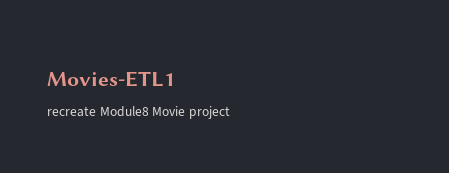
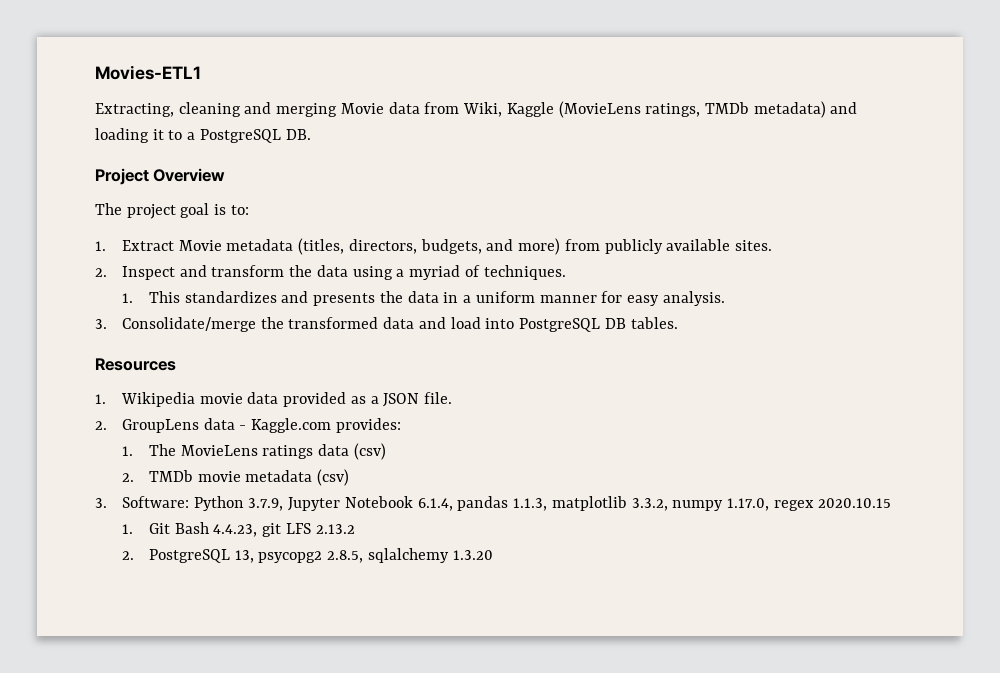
[47,106,230,119] recreate Module8 Movie project -> [95,101,858,118] [95,128,311,143] [95,168,226,185] [95,203,249,219] [95,238,772,255] [95,265,566,280] [121,291,725,306] [95,317,678,332] [95,358,176,371] [95,392,453,407] [95,418,401,433] [121,443,386,460] [121,469,350,486] [95,496,892,511] [121,522,355,537] [121,548,493,563] Extracting, cleaning and merging Movie data from Wiki, Kaggle (MovieLens ratings, TMDb metadata) and loading it to a PostgreSQL DB. // Project Overview // The project goal is to: // 1. Extract Movie metadata (titles, directors, budgets, and more) from publicly available sites. // 2. Inspect and transform the data using a myriad of techniques. // 1. This standardizes and presents the data in a uniform manner for easy analysis. // 3. Consolidate/merge the transformed data and load into PostgreSQL DB tables. // Resources // 1. Wikipedia movie data provided as a JSON file. // 2. GroupLens data - Kaggle.com provides: // 1. The MovieLens ratings data (csv) // 2. TMDb movie metadata (csv) // 3. Software: Python 3.7.9, Jupyter Notebook 6.1.4, pandas 1.1.3, matplotlib 3.3.2, numpy 1.17.0, regex 2020.10.15 // 1. Git Bash 4.4.23, git LFS 2.13.2 // 2. PostgreSQL 13, psycopg2 2.8.5, sqlalchemy 1.3.20

